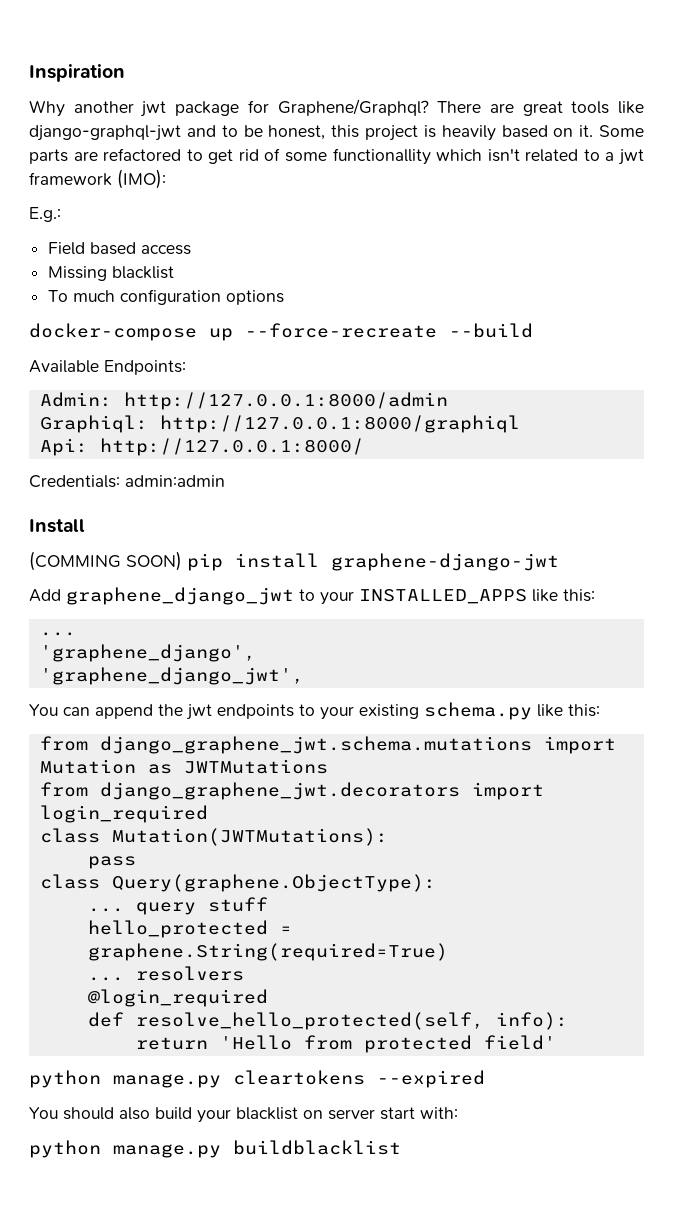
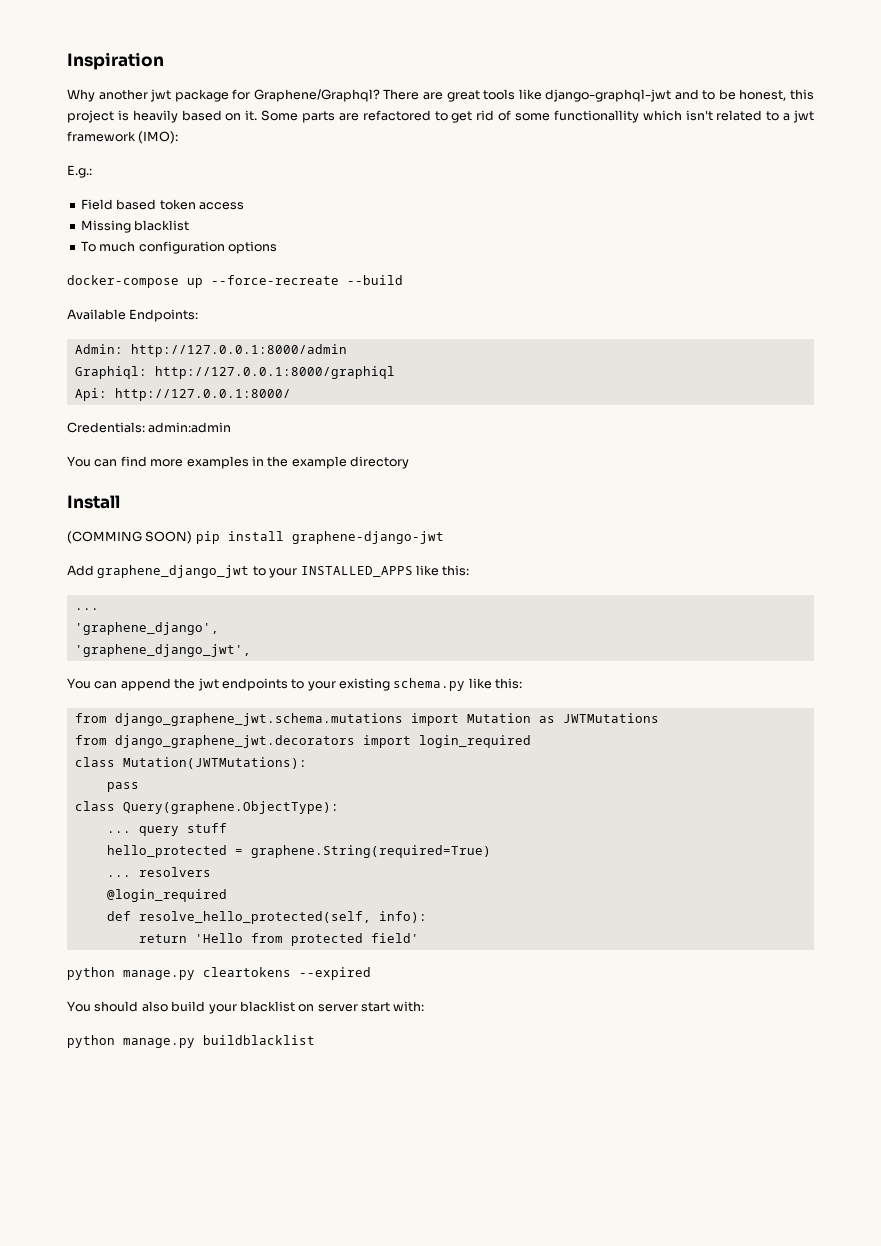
(137, 248) none -> [159,199,196,210] token
(225, 481) none -> [67,456,409,469] // You can find more examples in the example directory

